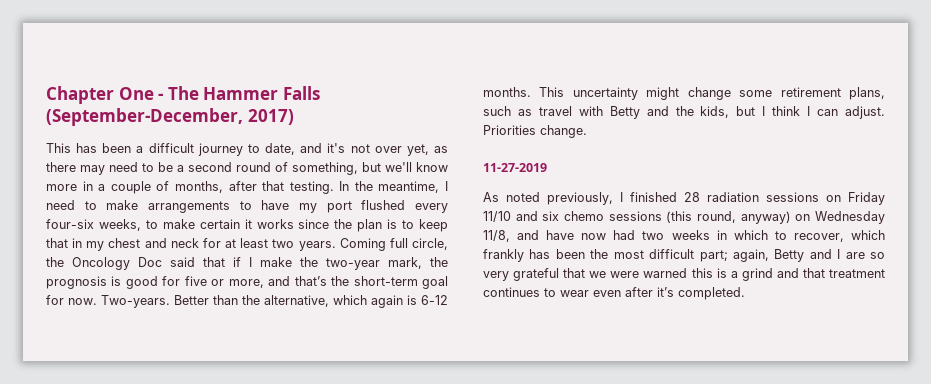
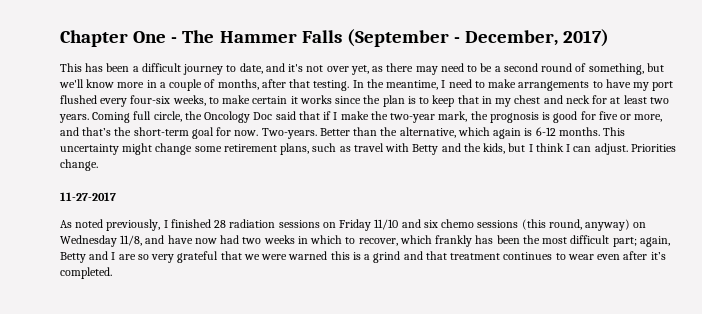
[46,108,243,126] (September-December, -> [346,29,559,47] (September - December,
[483,163,547,172] 11-27-2019 -> [60,192,116,201] 11-27-2017

